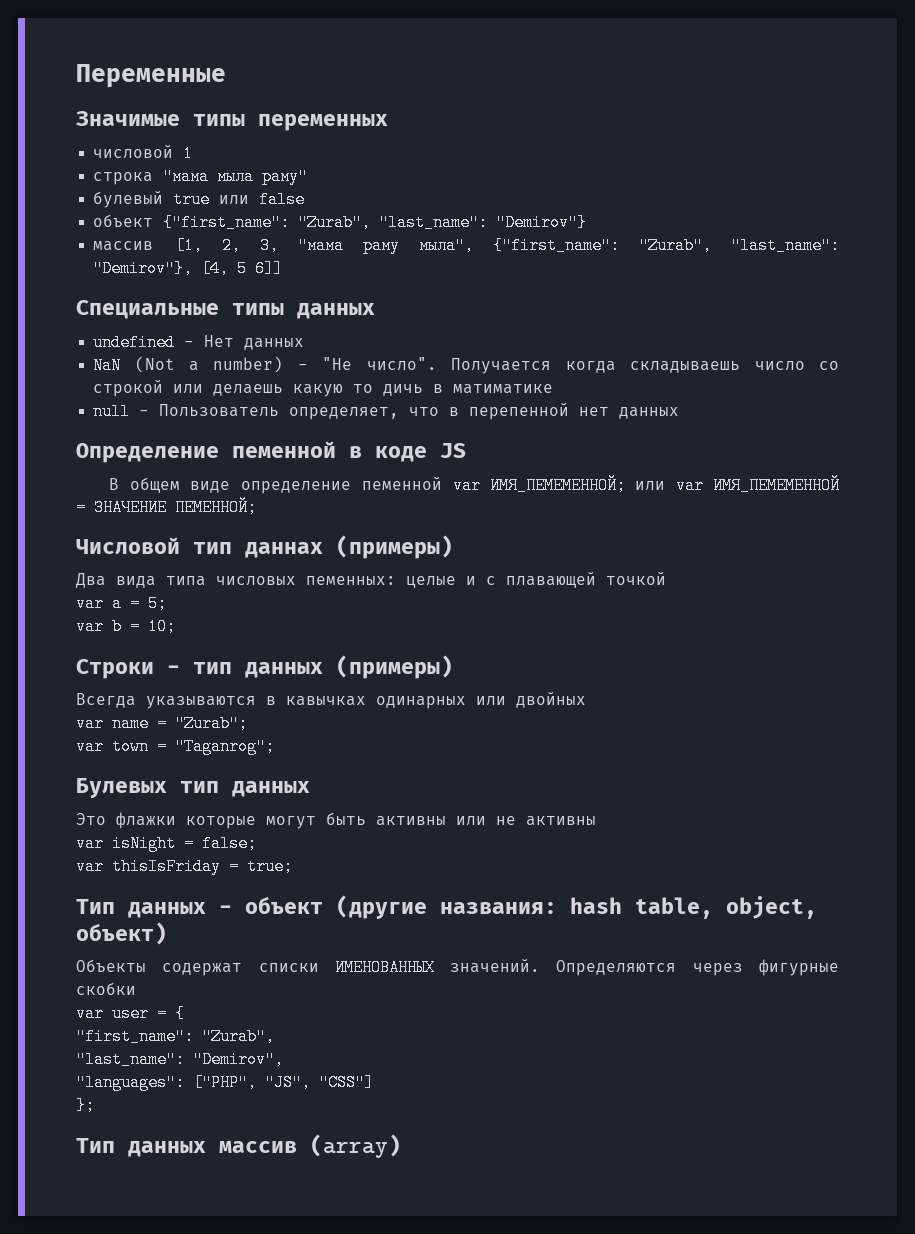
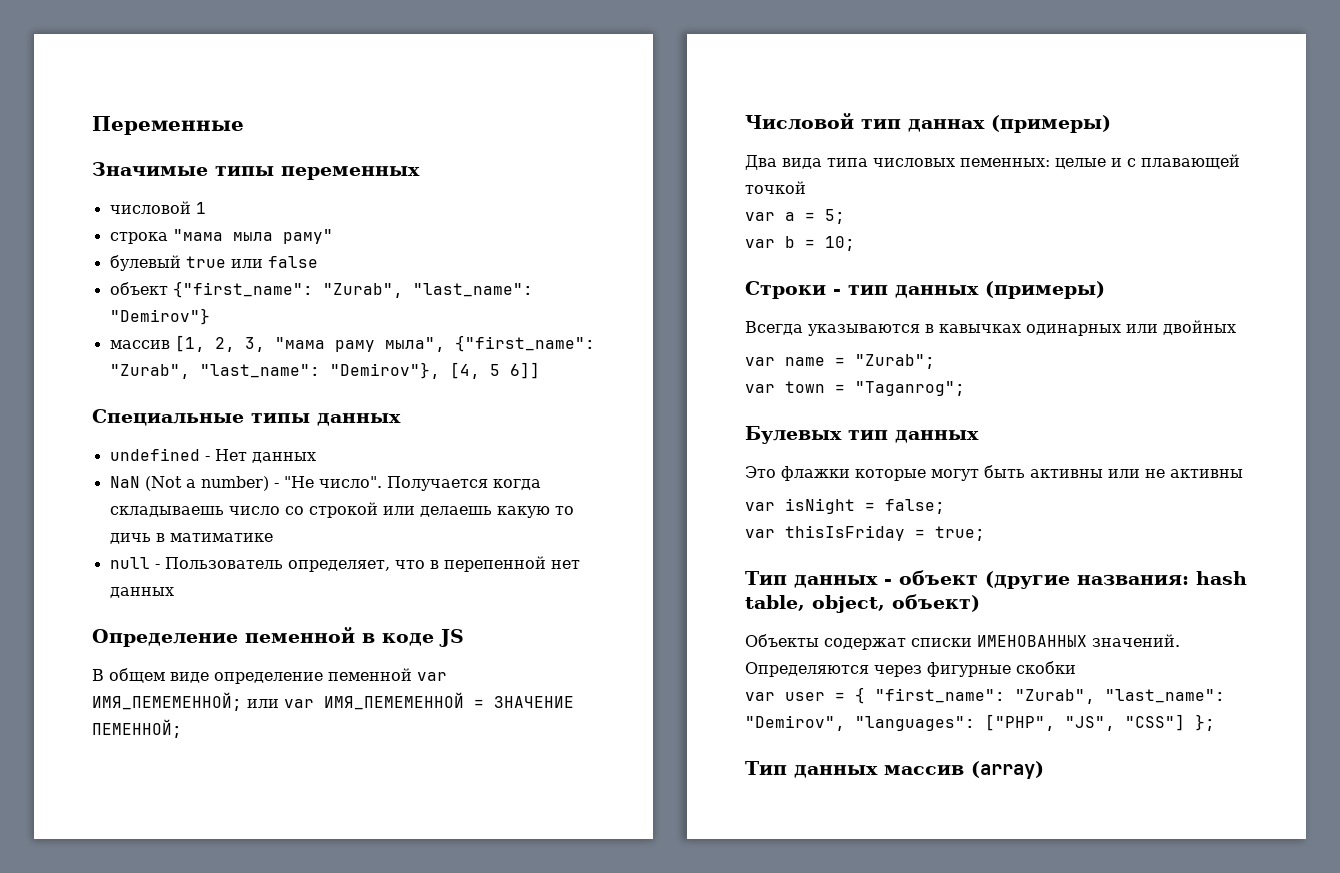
(185, 1013) // -> (865, 695) none
(275, 1036) // -> (1095, 696) none
(284, 1059) // -> (845, 723) none
(374, 1082) // -> (1185, 722) none

